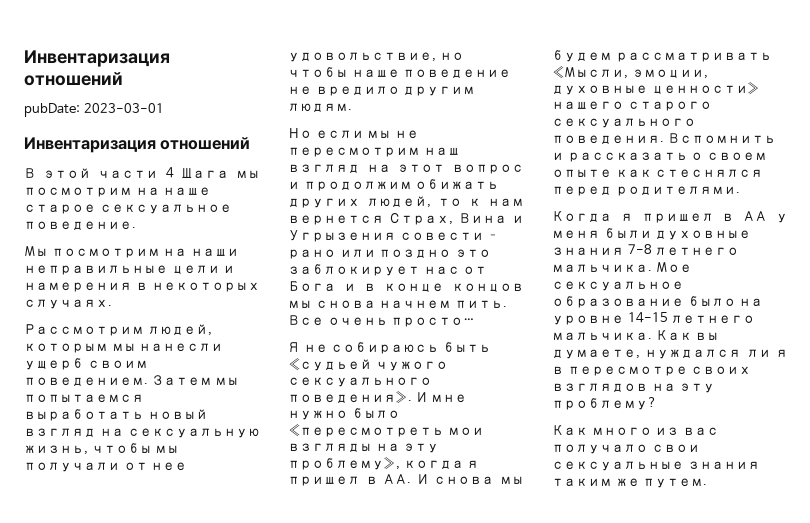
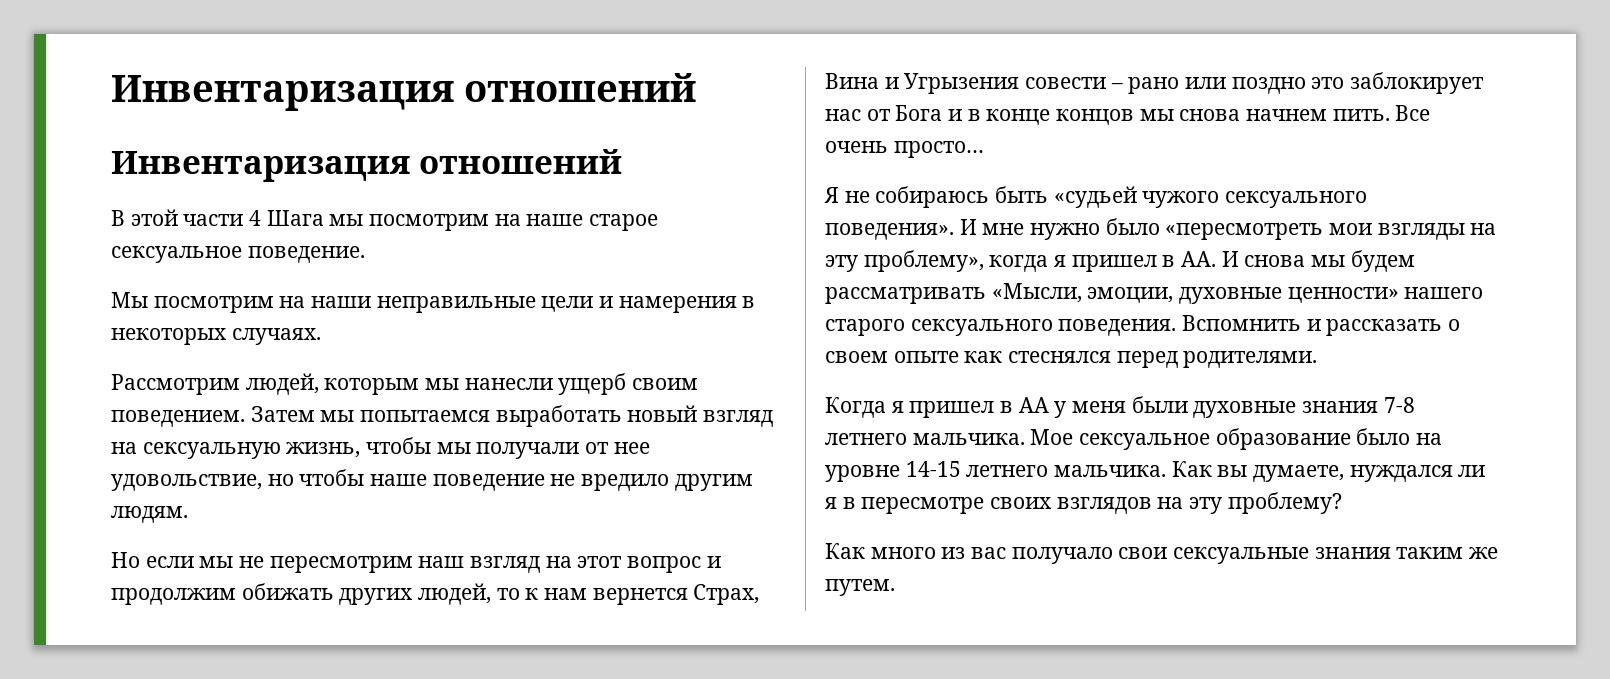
[24,50,170,67] [24,72,123,86] [24,103,164,117] Инвентаризация отношений // pubDate: 2023-03-01 -> [111,73,697,111] Инвентаризация отношений

